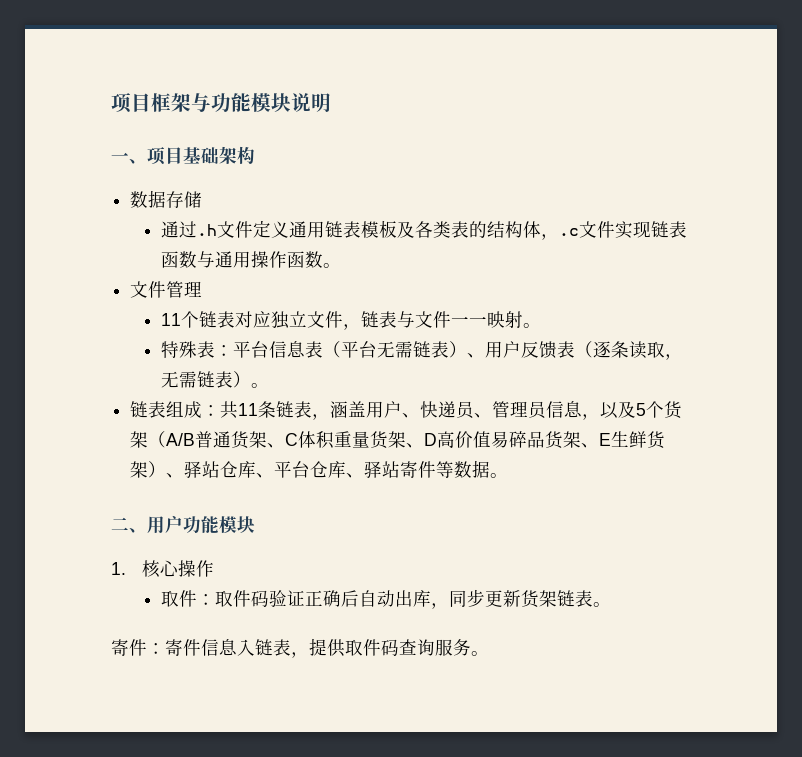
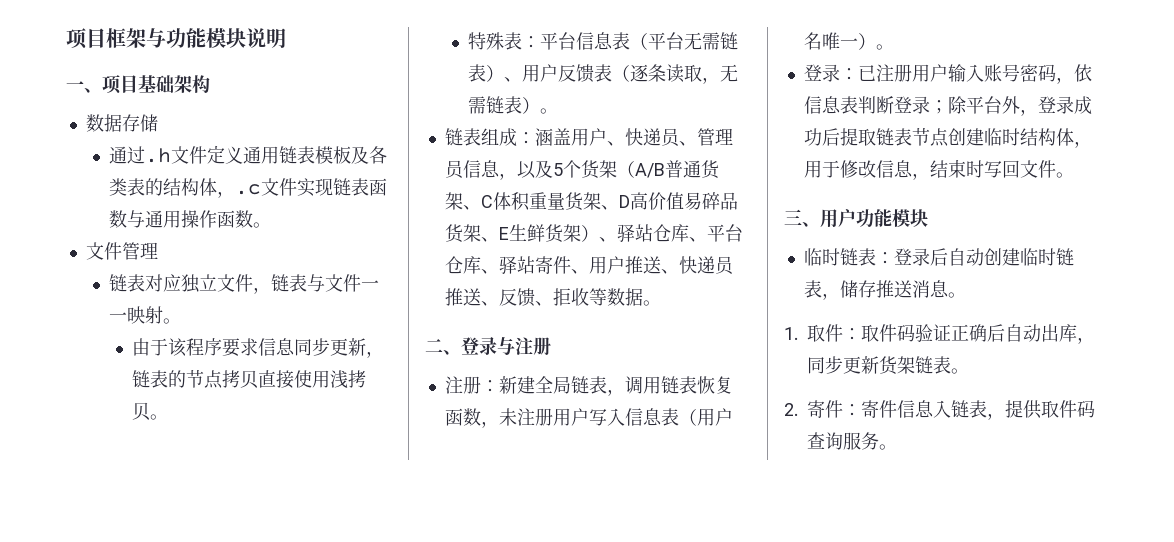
[161,311,200,328] 11个 -> (158, 250) none
(542, 325) none -> [132,338,385,358] [132,370,367,389] [132,402,169,421] // 由于该程序要求信息同步更新，链表的节点拷贝直接使用浅拷贝。
[220,401,331,420] 共11条链表， -> (535, 138) none
[436,460,509,478] [111,515,255,534] 等数据。 // 二、用户功能模块 -> [570,256,735,275] [444,288,661,307] [425,337,551,355] [444,376,733,396] [444,408,733,428] [803,32,894,50] [803,64,1092,84] [803,96,1092,116] [803,128,1092,148] [803,160,1074,180] [784,209,928,228] [803,248,1074,266] [803,280,966,300] 、用户推送、快递员推送、反馈、拒收等数据。 // 二、登录与注册 // 注册：新建全局链表，调用链表恢复函数，未注册用户写入信息表（用户名唯一）。 // 登录：已注册用户输入账号密码，依信息表判断登录；除平台外，登录成功后提取链表节点创建临时结构体，用于修改信息，结束时写回文件。 // 三、用户功能模块 // 临时链表：登录后自动创建临时链表，储存推送消息。
[141,560,214,578] 核心操作 // -> (798, 333) none
(612, 604) none -> [784,403,798,416] 2.

